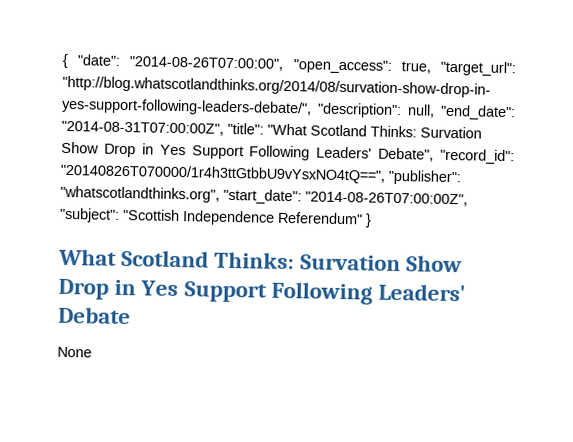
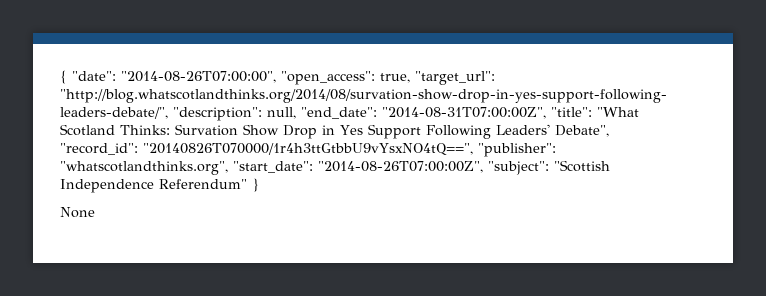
[58,248,462,273] [58,278,467,305] [58,306,131,325] // What Scotland Thinks: Survation Show Drop in Yes Support Following Leaders' Debate -> (259, 185) none

